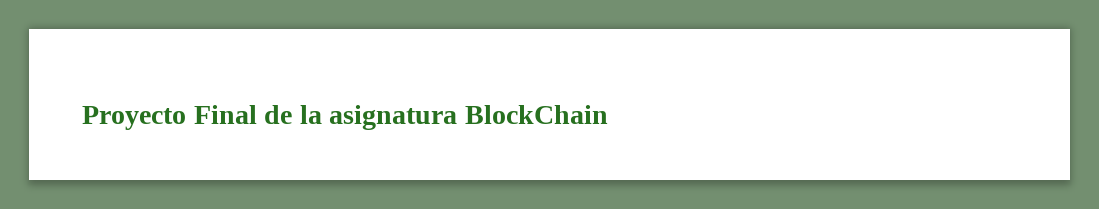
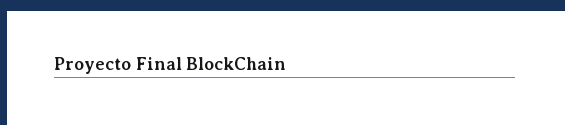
[264,105,458,130] de la asignatura -> (182, 63) none

